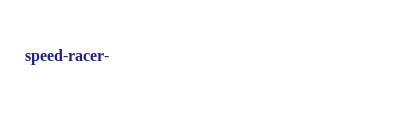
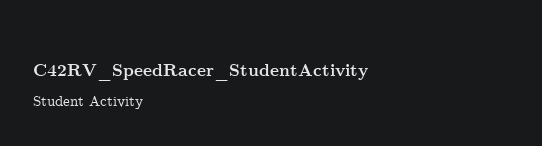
[25,49,109,65] speed-racer- -> [33,64,368,81] [33,96,143,109] C42RV_SpeedRacer_StudentActivity // Student Activity

